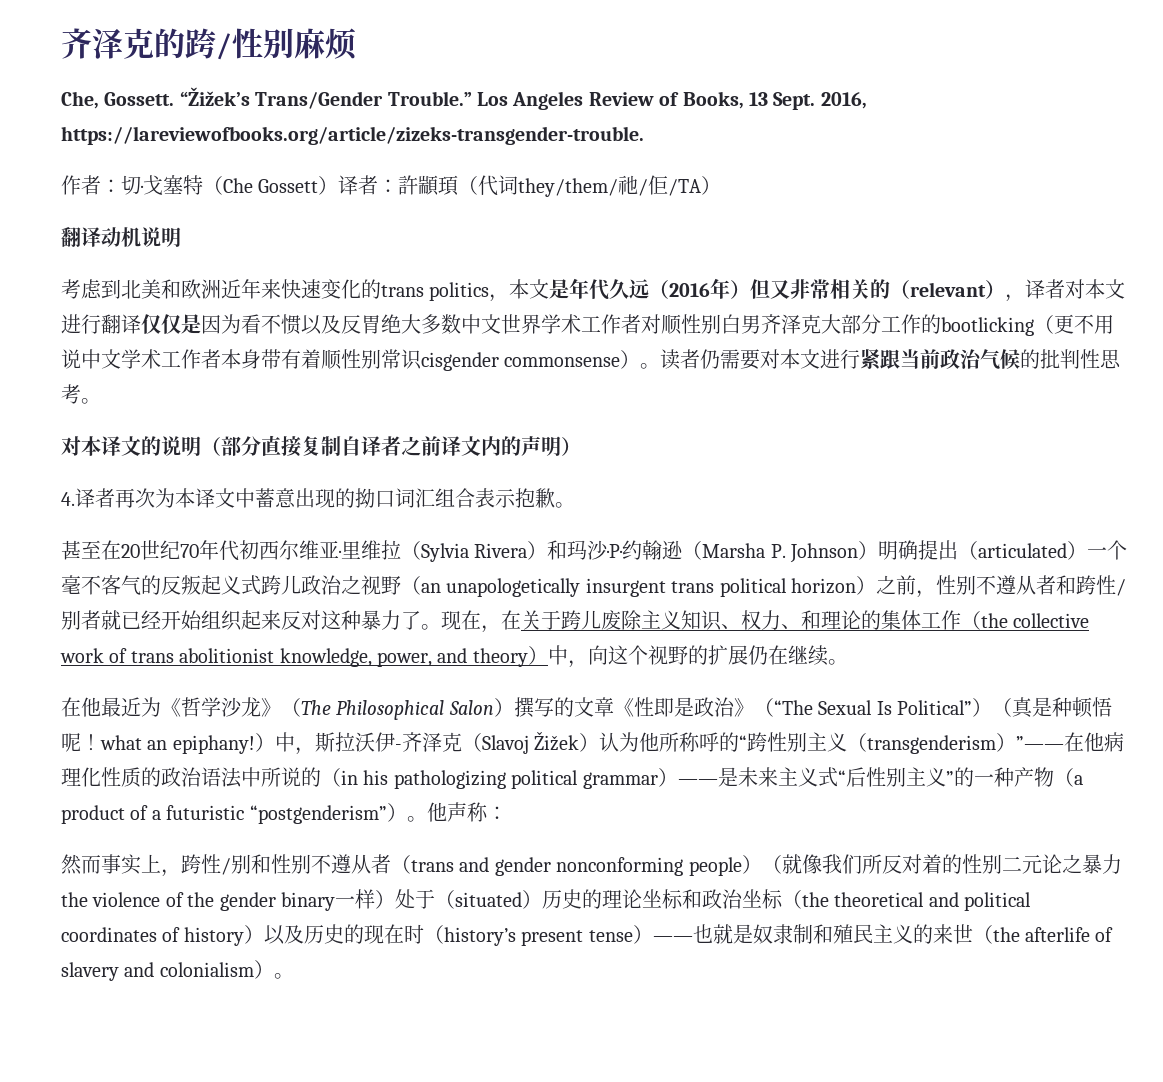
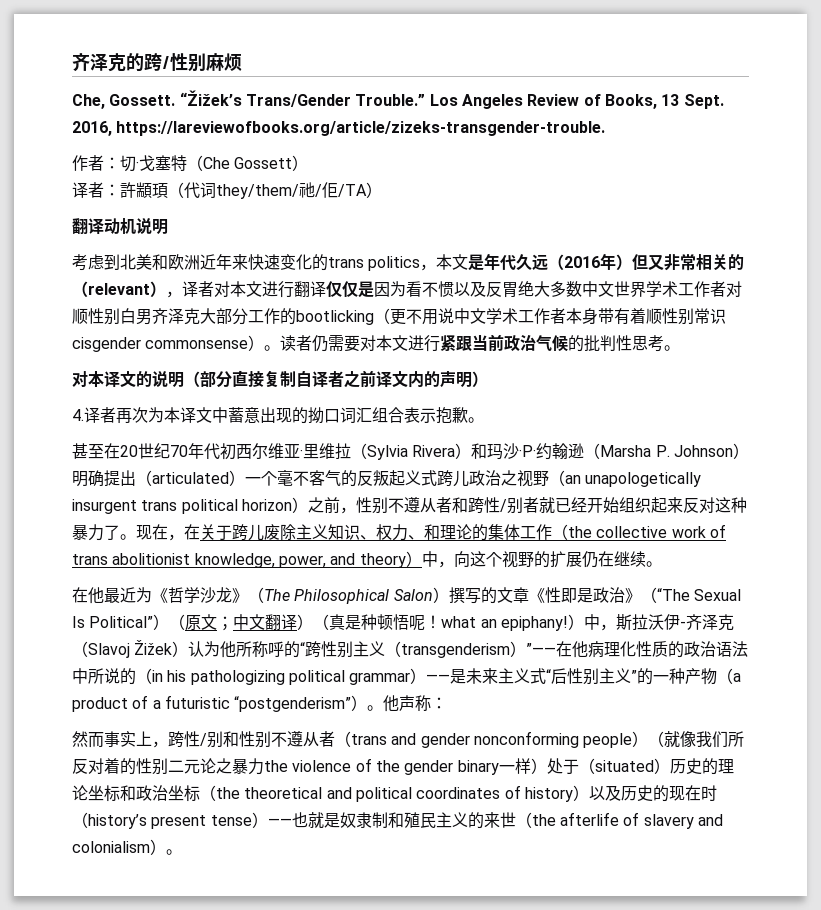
(339, 185) none -> (309, 163) //
(1012, 707) none -> [185,614,330,631] 原文；中文翻译）（

